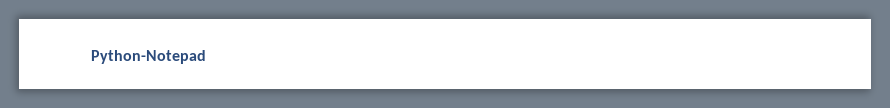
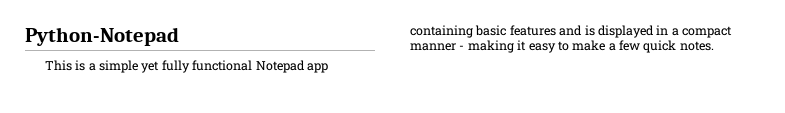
(206, 57) none -> [44,60,328,73] [410,25,732,38] [410,40,714,53] // This is a simple yet fully functional Notepad app containing basic features and is displayed in a compact manner - making it easy to make a few quick notes.

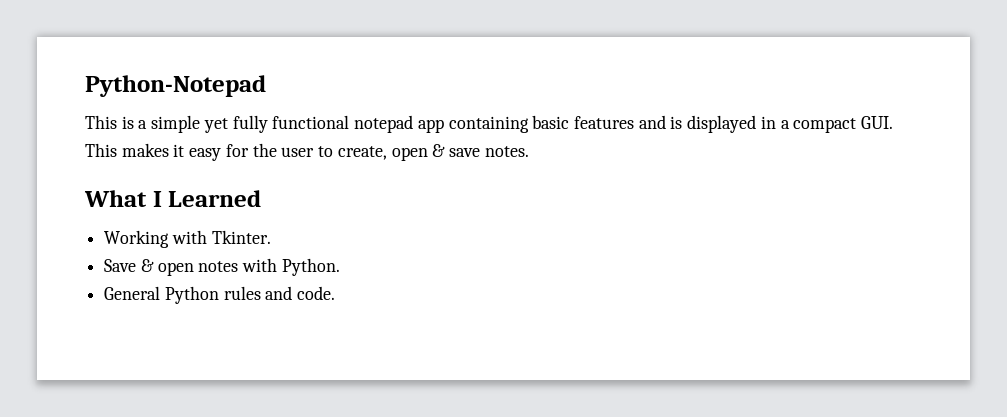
[255,60,305,73] Notepad -> [354,115,414,133] notepad
[410,40,714,53] manner - making it easy to make a few quick notes. -> [861,116,894,129] [85,143,529,161] [84,190,262,207] [104,230,271,248] [104,258,340,276] [104,286,336,304] GUI. This makes it easy for the user to create, open & save notes. // What I Learned // Working with Tkinter. // Save & open notes with Python. // General Python rules and code.

